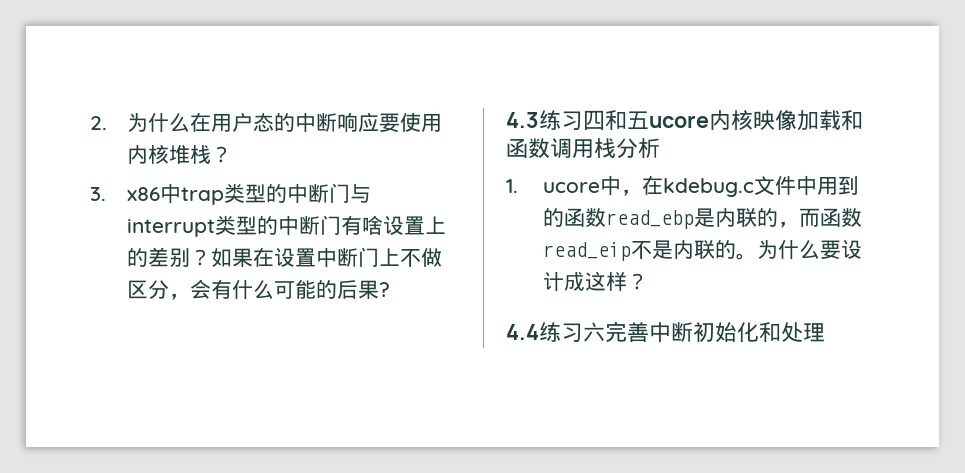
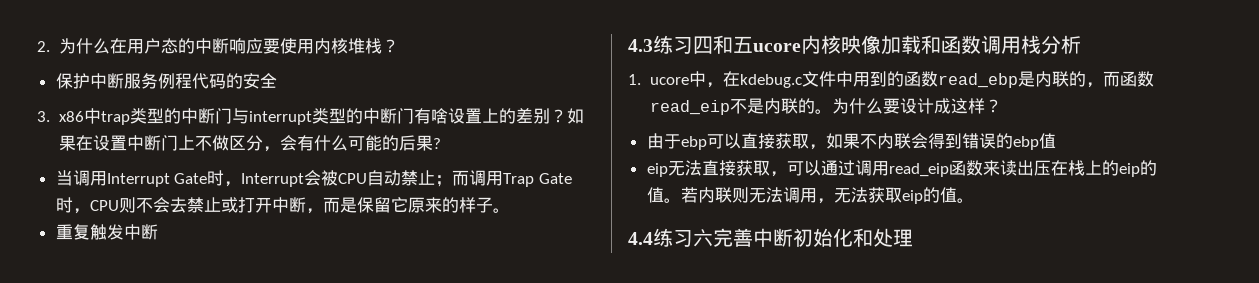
(233, 154) none -> [55,73,277,89] // 保护中断服务例程代码的安全
(391, 289) none -> [55,170,572,187] [55,197,510,214] [55,224,158,240] // 当调用Interrupt Gate时，Interrupt会被CPU自动禁止；而调用Trap Gate时，CPU则不会去禁止或打开中断，而是保留它原来的样子。 // 重复触发中断
(649, 281) none -> [646,133,1056,150] [646,160,1157,177] [646,187,974,204] // 由于ebp可以直接获取，如果不内联会得到错误的ebp值 // eip无法直接获取，可以通过调用read_eip函数来读出压在栈上的eip的值。若内联则无法调用，无法获取eip的值。

